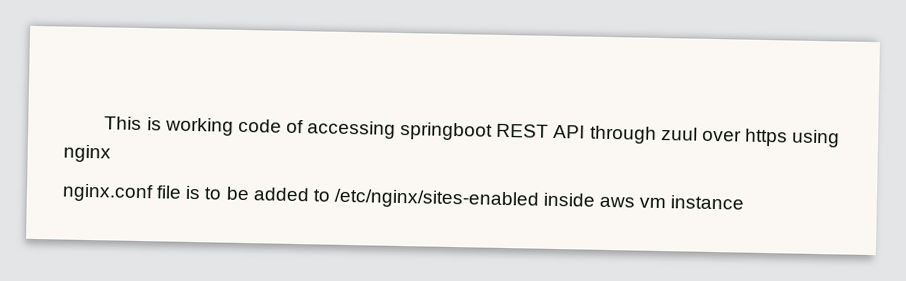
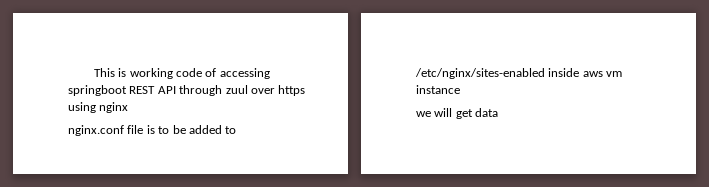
(745, 202) none -> [416,108,499,119] // we will get data

